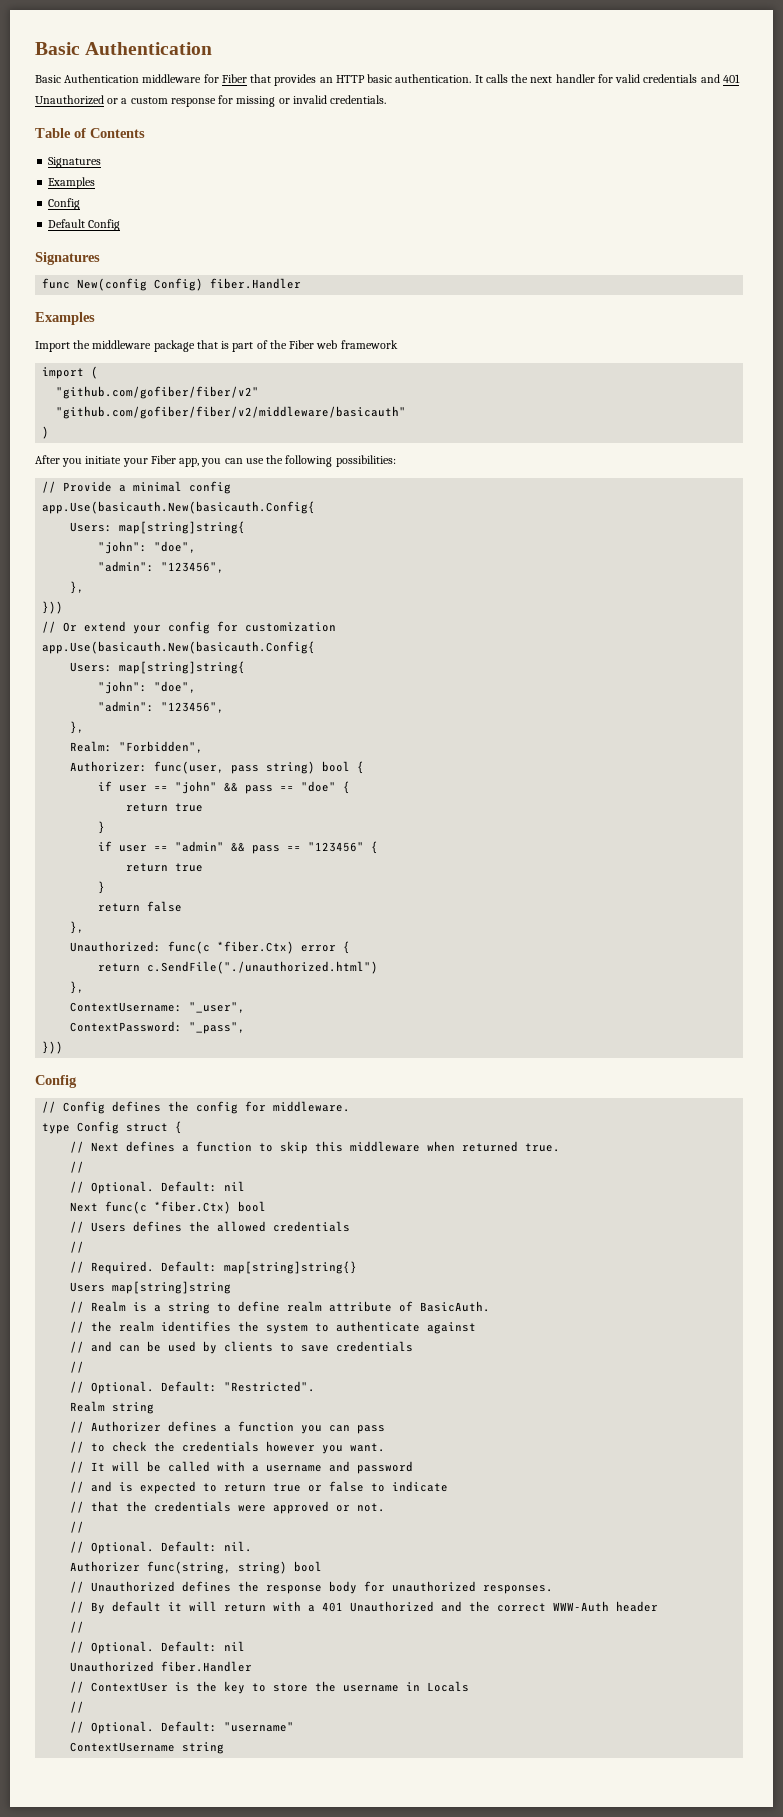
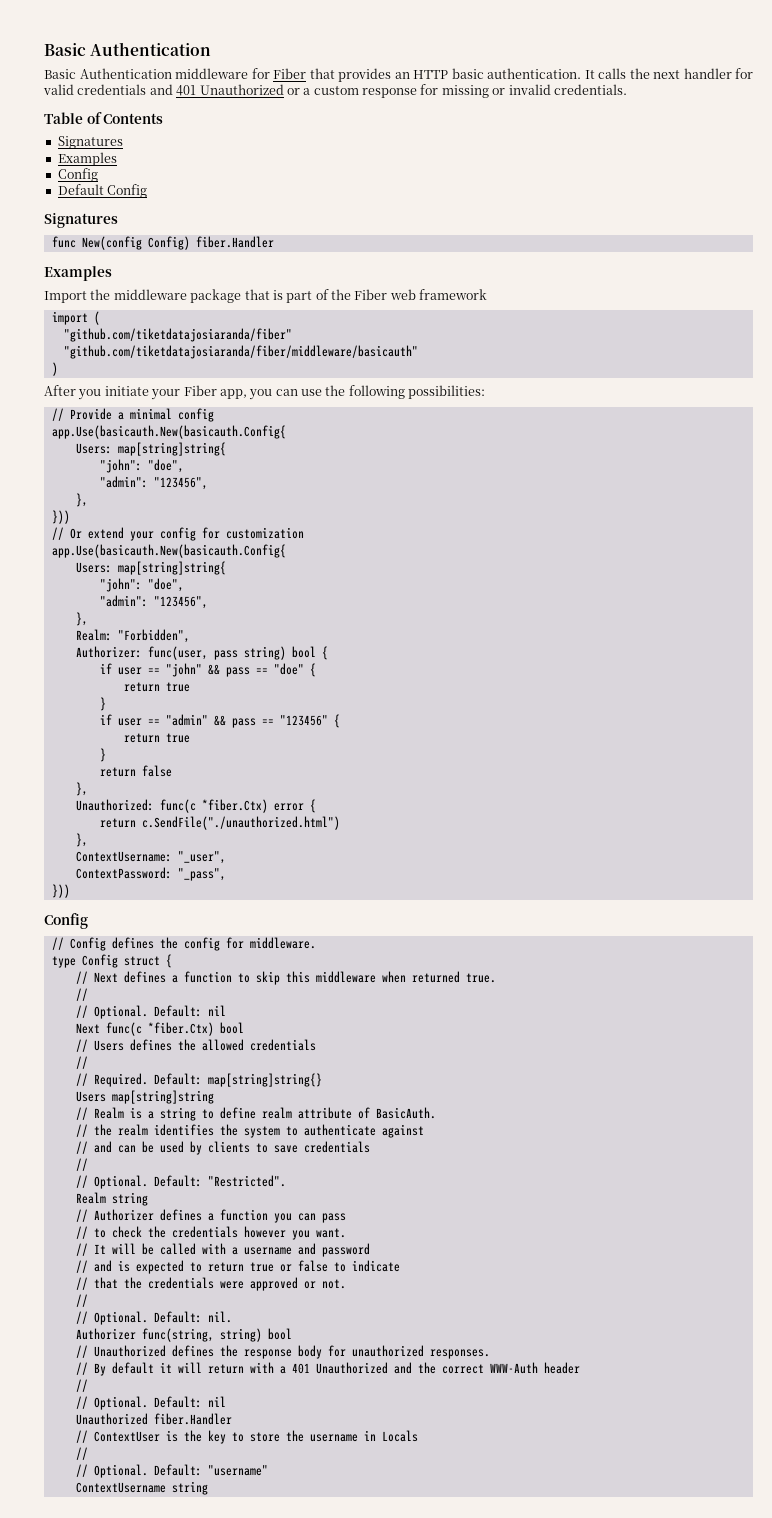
[56,386,260,399] [56,406,407,419] "github.com/gofiber/fiber/v2" // "github.com/gofiber/fiber/v2/middleware/basicauth" -> [63,328,292,342] [63,345,418,359] "github.com/tiketdatajosiaranda/fiber" // "github.com/tiketdatajosiaranda/fiber/middleware/basicauth"

